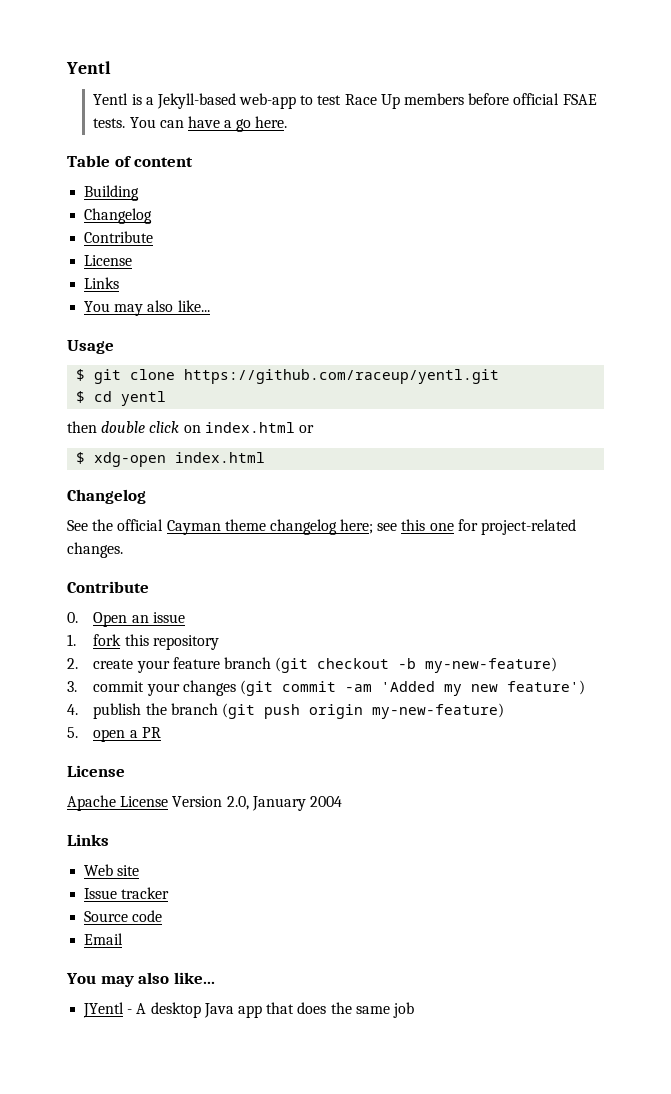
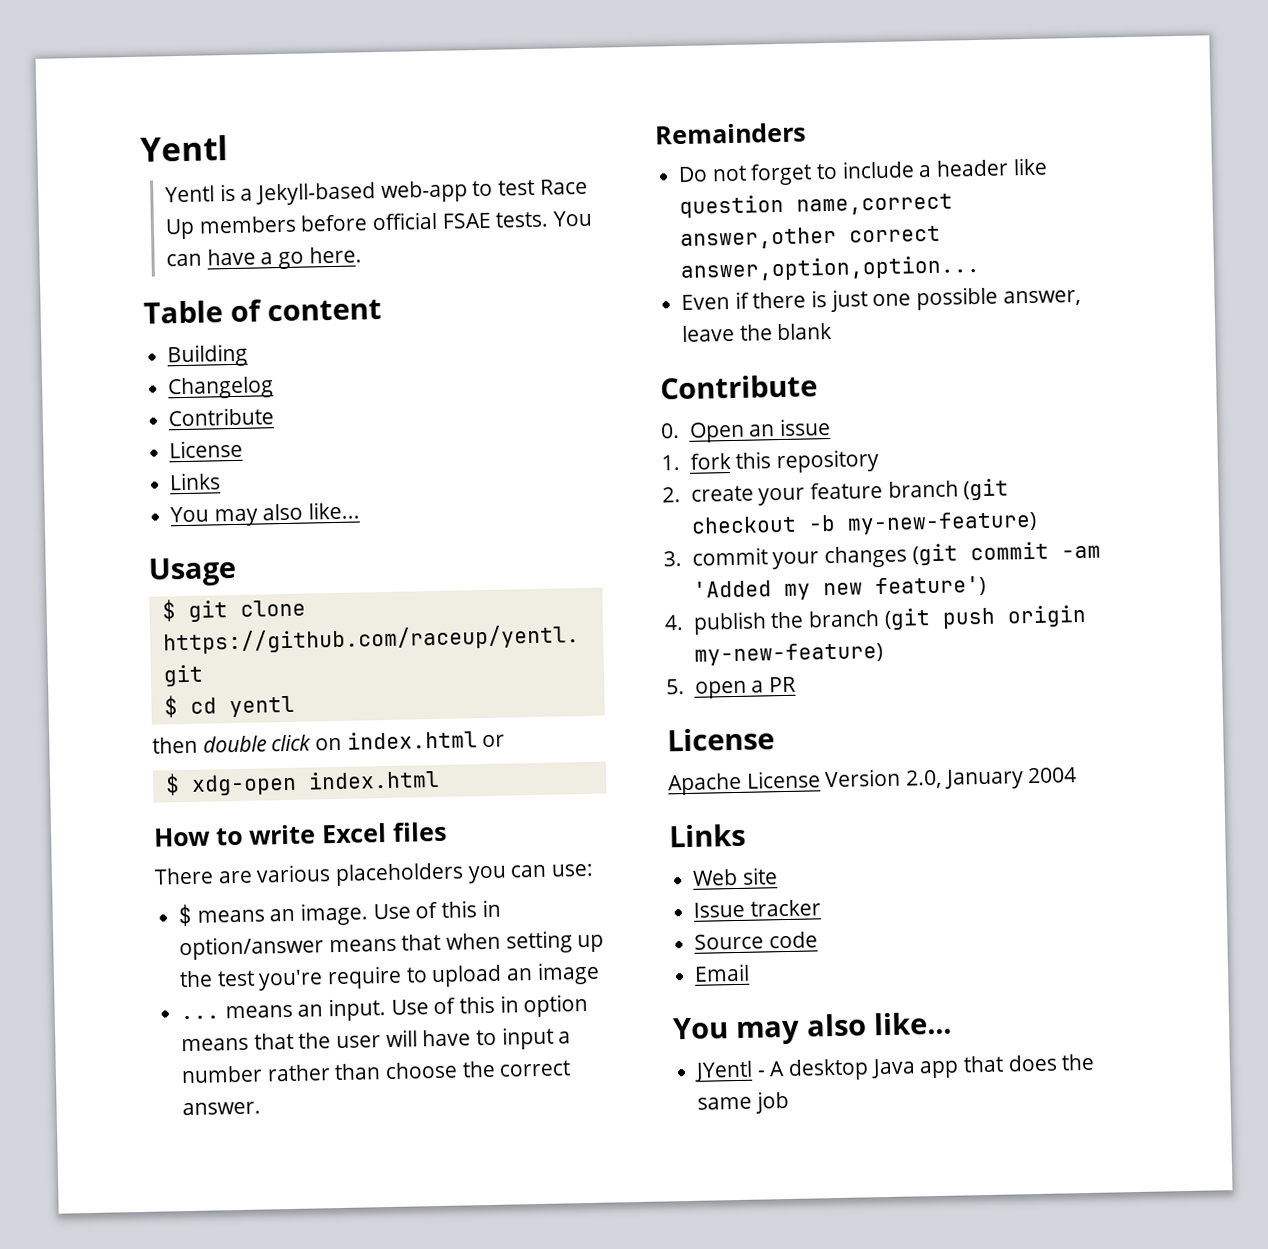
[67,489,146,504] [67,519,577,535] [67,542,123,558] Changelog // See the official Cayman theme changelog here; see this one for project-related changes. -> [154,821,447,847] [154,862,595,887] [178,899,501,927] [179,930,605,961] [179,961,600,991] [180,993,589,1022] [181,1026,572,1052] [181,1060,572,1084] [182,1101,262,1116] [654,122,806,145] [678,157,1048,186] [679,193,954,218] [680,225,942,250] [680,254,982,282] [681,286,1081,313] [682,322,833,342] How to write Excel files // There are various placeholders you can use: // $ means an image. Use of this in option/answer means that when setting up the test you're require to upload an image // ... means an input. Use of this in option means that the user will have to input a number rather than choose the correct answer. // Remainders // Do not forget to include a header like question name,correct answer,other correct answer,option,option... // Even if there is just one possible answer, leave the blank

